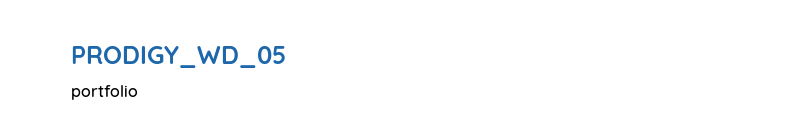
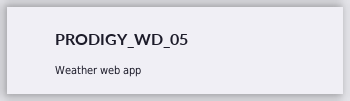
[71,85,138,100] portfolio -> [55,65,141,77] Weather web app

